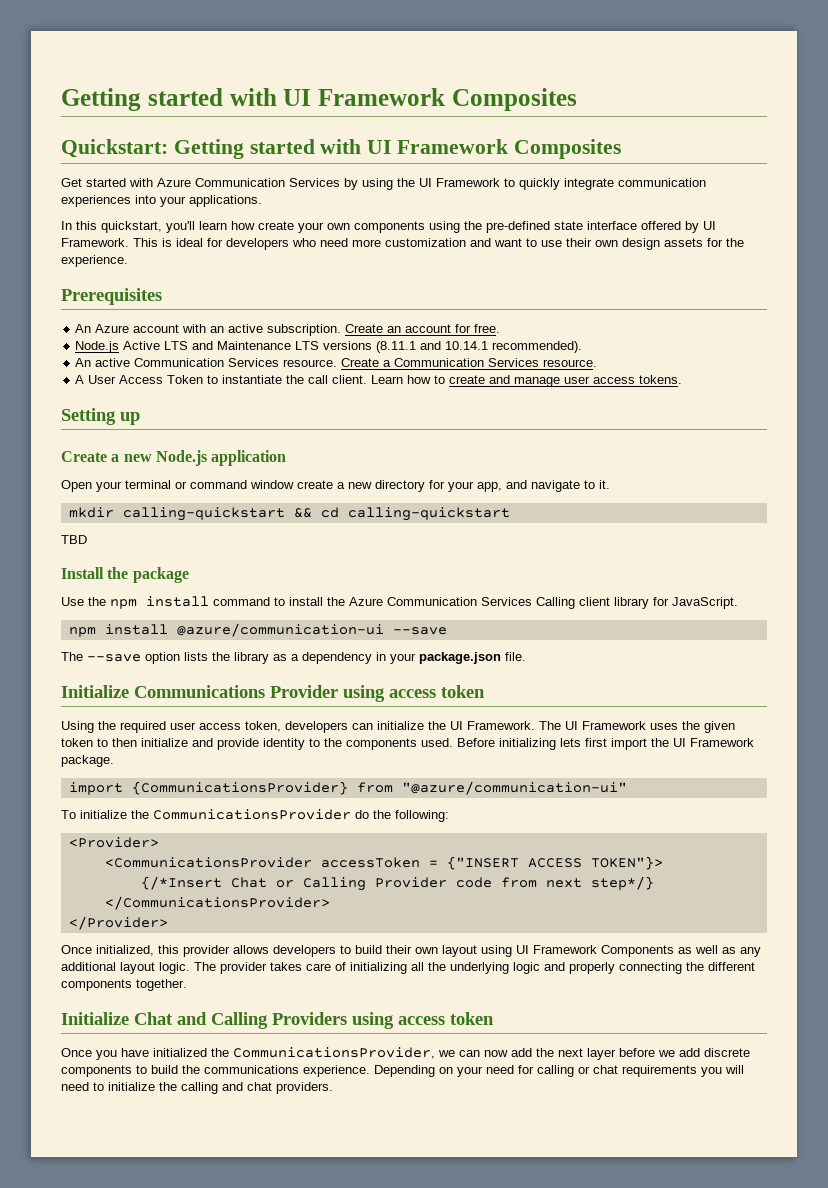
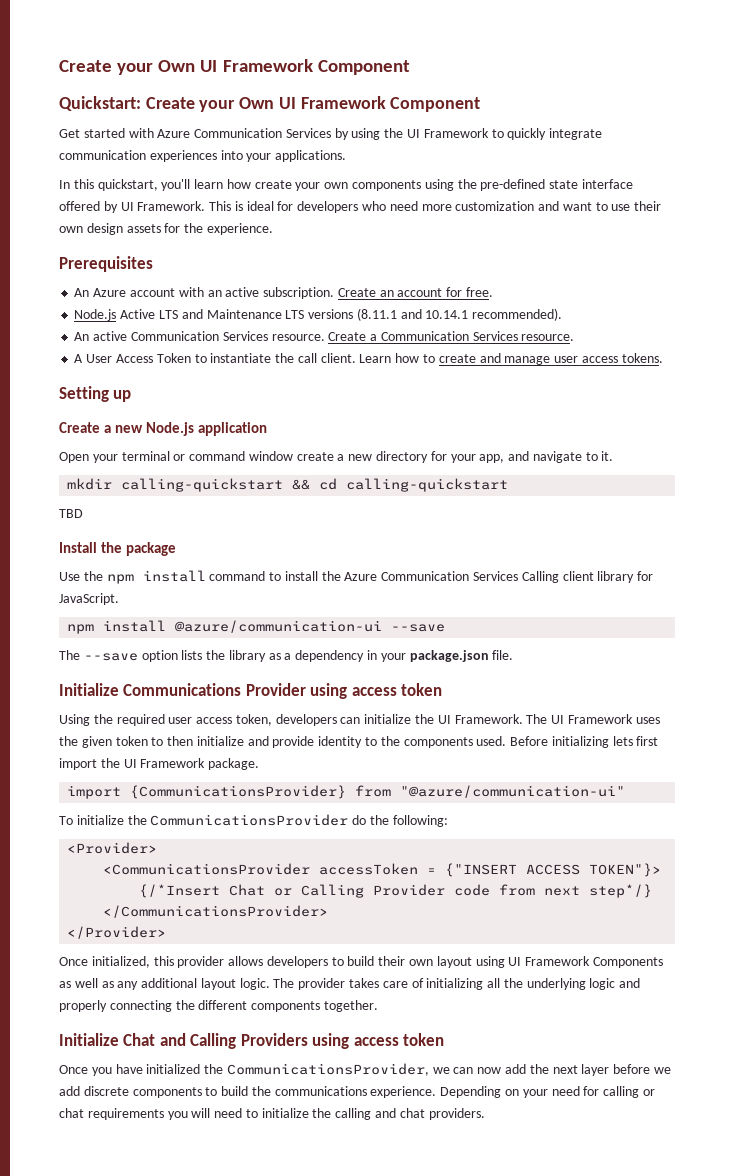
[61,88,577,111] Getting started with UI Framework Composites -> [59,59,410,75] Create your Own UI Framework Component
[173,139,621,159] Getting started with UI Framework Composites -> [145,96,481,112] Create your Own UI Framework Component

